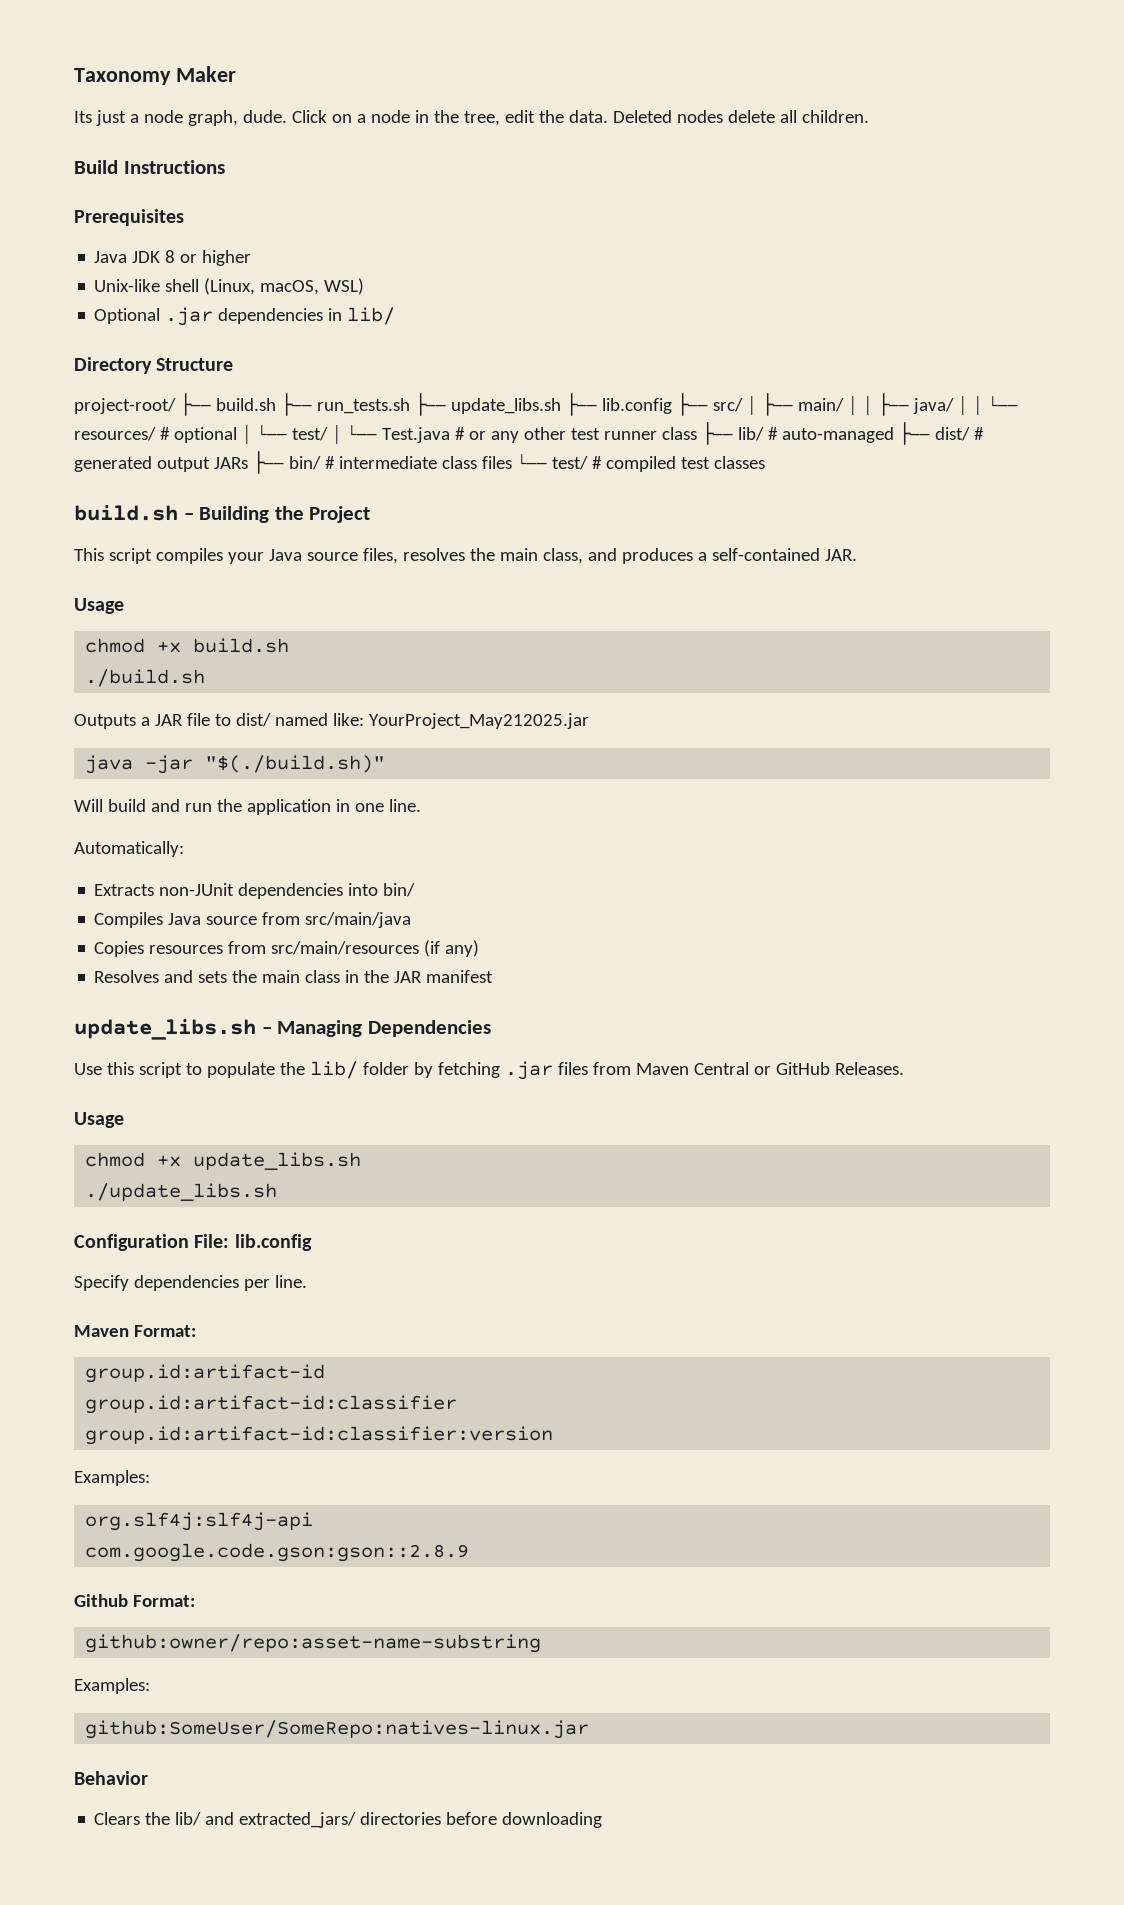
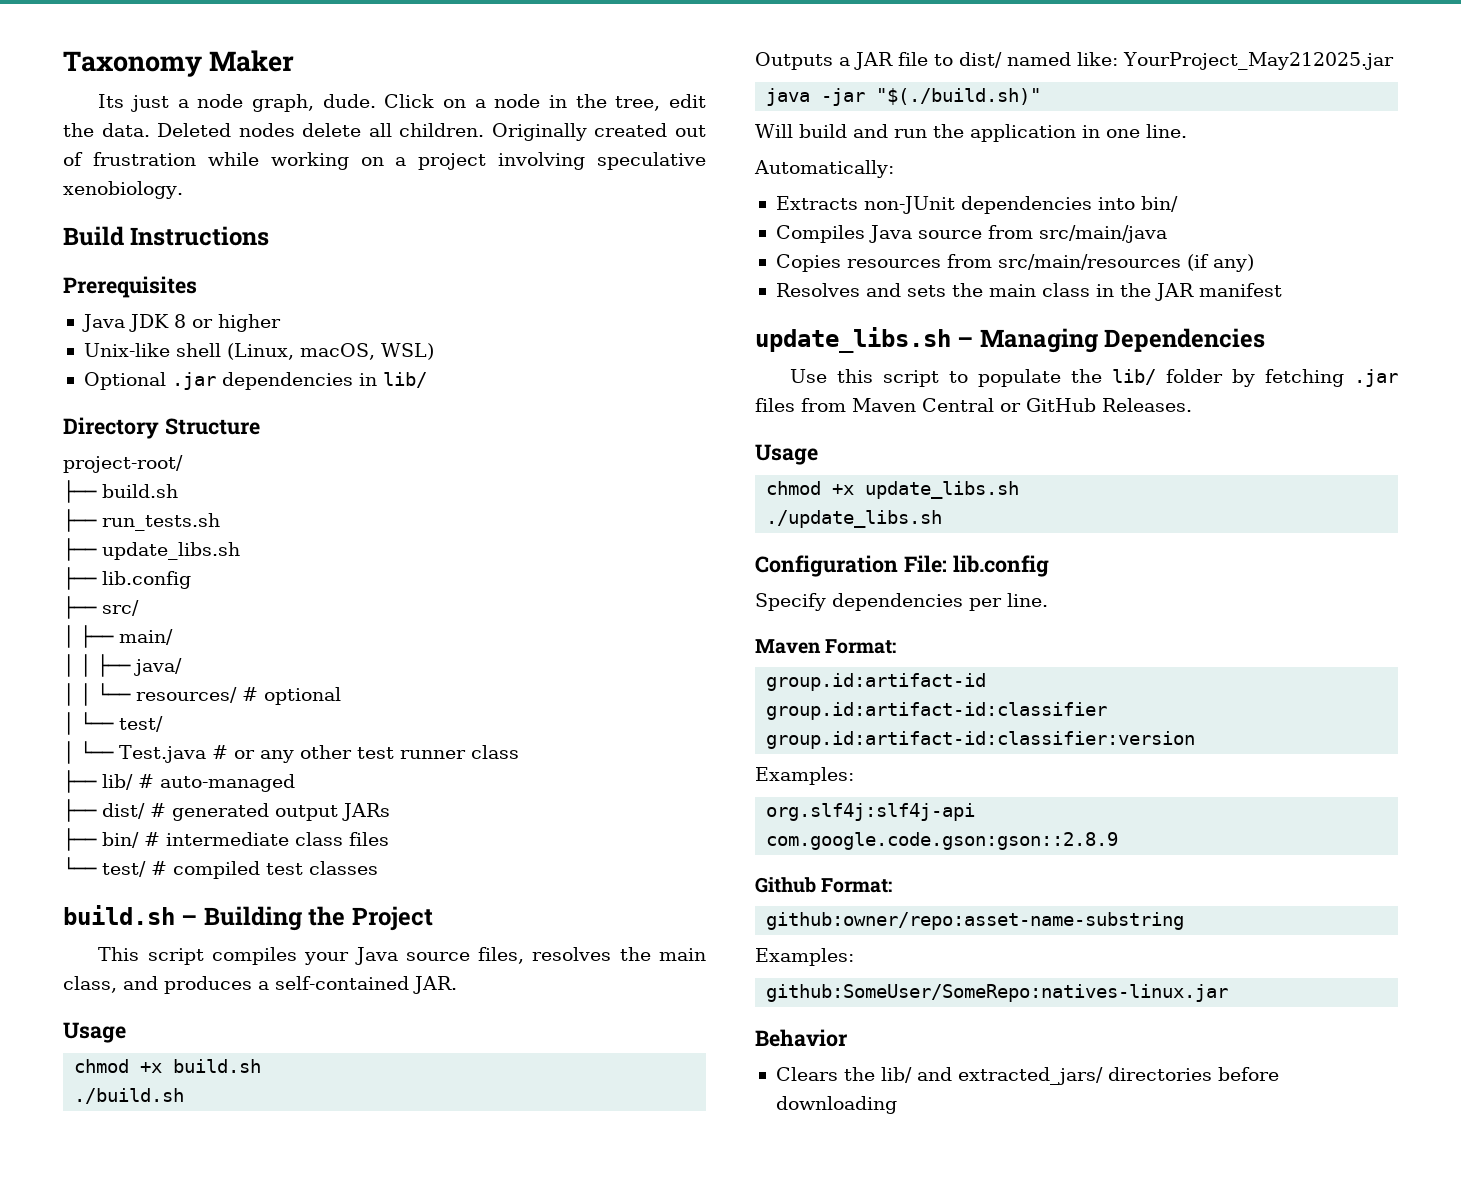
(869, 116) none -> [491,123,706,141] [63,152,706,170] [63,181,183,199] Originally created out of frustration while working on a project involving speculative xenobiology.
(176, 406) none -> (183, 464) //
(276, 404) none -> (178, 491) //
(410, 406) none -> (220, 522) //
(561, 406) none -> (240, 551) //
(672, 406) none -> (191, 580) //
(743, 405) none -> (139, 608) //
(844, 405) none -> (173, 637) //
(954, 406) none -> (182, 667) //
(237, 435) none -> (341, 696) //
(328, 434) none -> (163, 724) //
(697, 433) none -> (519, 752) //
(894, 435) none -> (295, 783) //
(248, 463) none -> (390, 812) //
(512, 462) none -> (389, 839) //

